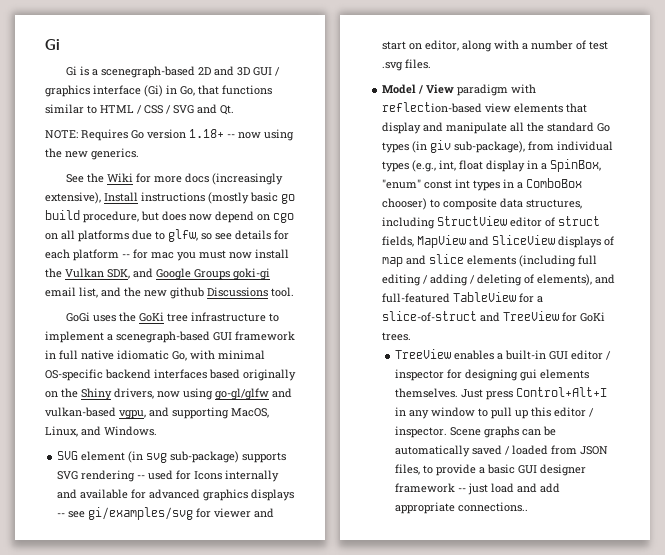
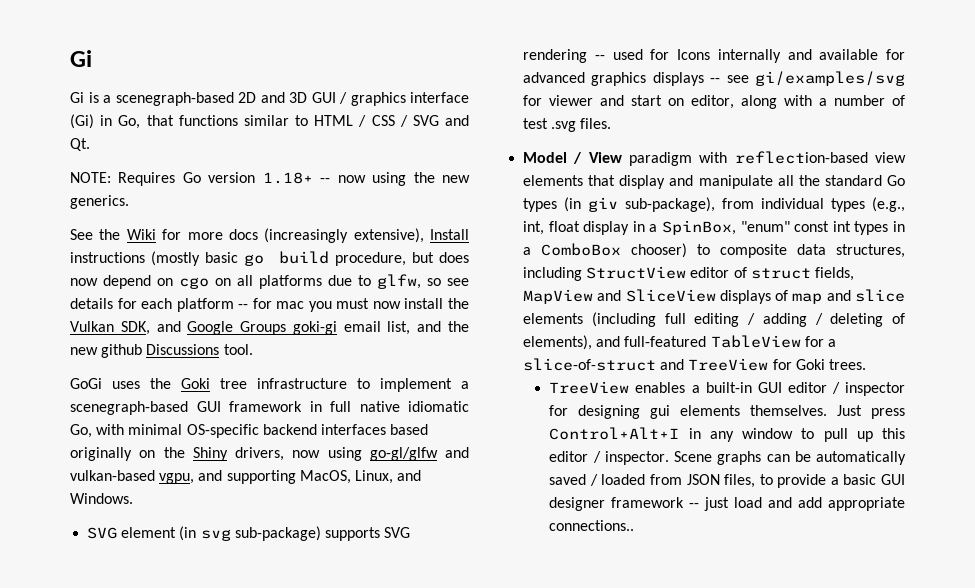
[138,312,164,322] GoKi -> [181,378,210,389] Goki
[580,312,606,322] GoKi -> [795,359,825,370] Goki

